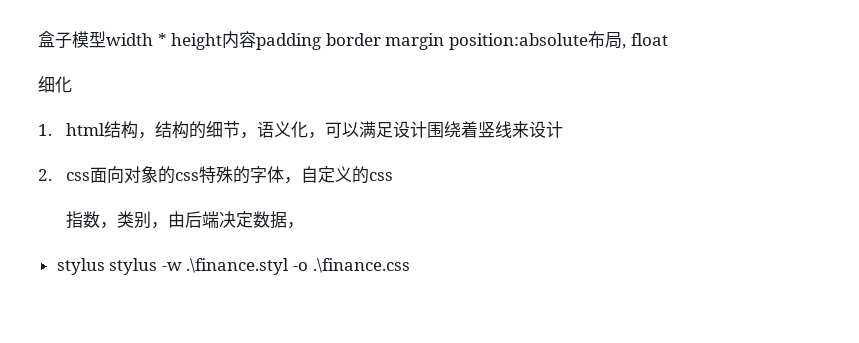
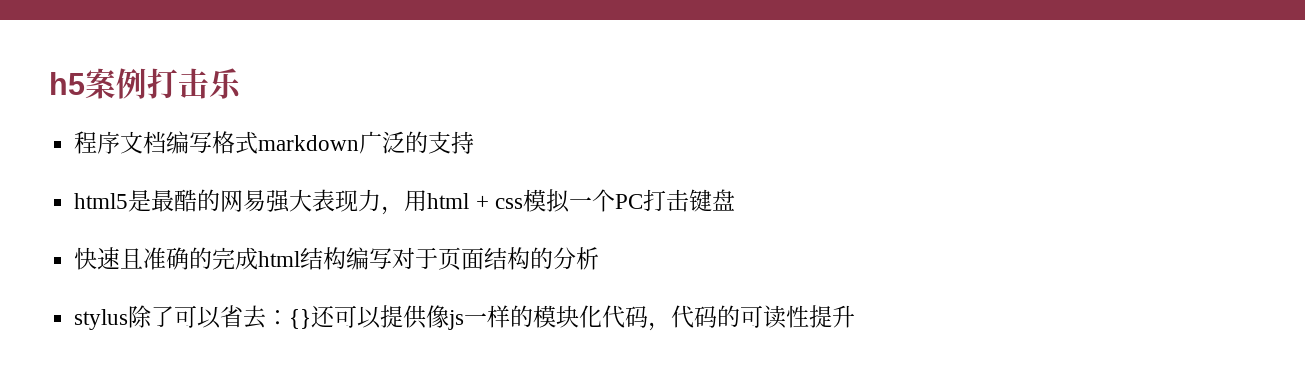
[38,31,668,50] [38,76,72,93] [38,121,564,139] [38,166,394,184] [66,211,305,229] [56,258,410,275] 盒子模型width * height内容padding border margin position:absolute布局, float // 细化 // 1. html结构，结构的细节，语义化，可以满足设计围绕着竖线来设计 // 2. css面向对象的css特殊的字体，自定义的css // 指数，类别，由后端决定数据， // stylus stylus -w .\finance.styl -o .\finance.css -> [49,68,242,99] [74,131,475,154] [74,189,735,215] [74,247,600,270] [74,305,856,331] h5案例打击乐 // 程序文档编写格式markdown广泛的支持 // html5是最酷的网易强大表现力，用html + css模拟一个PC打击键盘 // 快速且准确的完成html结构编写对于页面结构的分析 // stylus除了可以省去：{}还可以提供像js一样的模块化代码，代码的可读性提升

